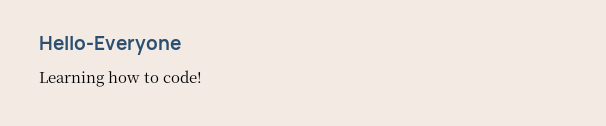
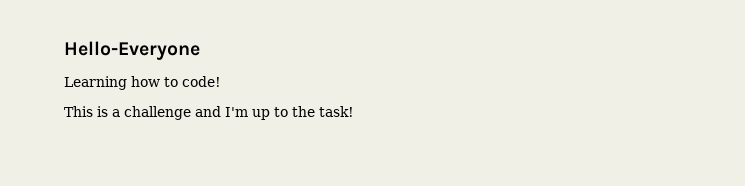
(203, 76) none -> [64,106,354,120] // This is a challenge and I'm up to the task!

